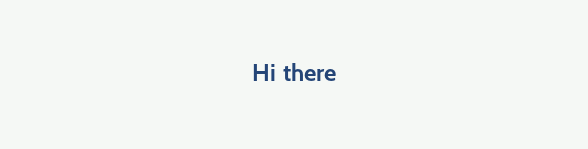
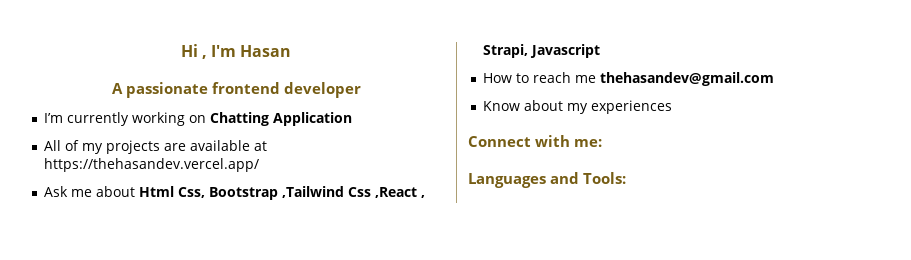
[282,63,336,81] there -> [201,45,292,59] [111,82,361,98] [44,112,353,126] [44,140,268,154] [44,158,260,172] [44,186,426,200] [483,44,601,58] [483,72,775,86] [483,100,673,114] [468,135,602,147] [468,172,626,188] , I'm Hasan // A passionate frontend developer // I’m currently working on Chatting Application // All of my projects are available at https://thehasandev.vercel.app/ // Ask me about Html Css, Bootstrap ,Tailwind Css ,React , Strapi, Javascript // How to reach me thehasandev@gmail.com // Know about my experiences // Connect with me: // Languages and Tools:

